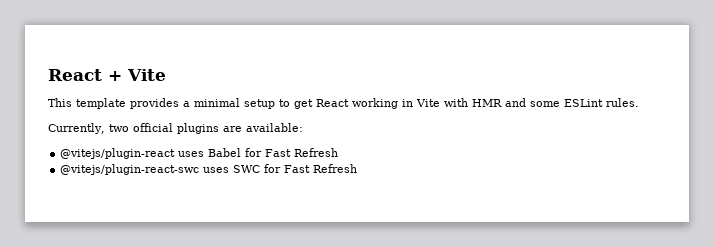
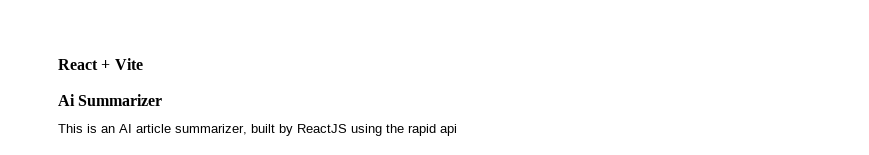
(166, 75) none -> [58,94,163,106] // Ai Summarizer
[76,98,639,109] [48,123,303,134] [60,148,339,159] [60,164,358,175] template provides a minimal setup to get React working in Vite with HMR and some ESLint rules. // Currently, two official plugins are available: // @vitejs/plugin-react uses Babel for Fast Refresh // @vitejs/plugin-react-swc uses SWC for Fast Refresh -> [87,124,457,136] is an AI article summarizer, built by ReactJS using the rapid api

